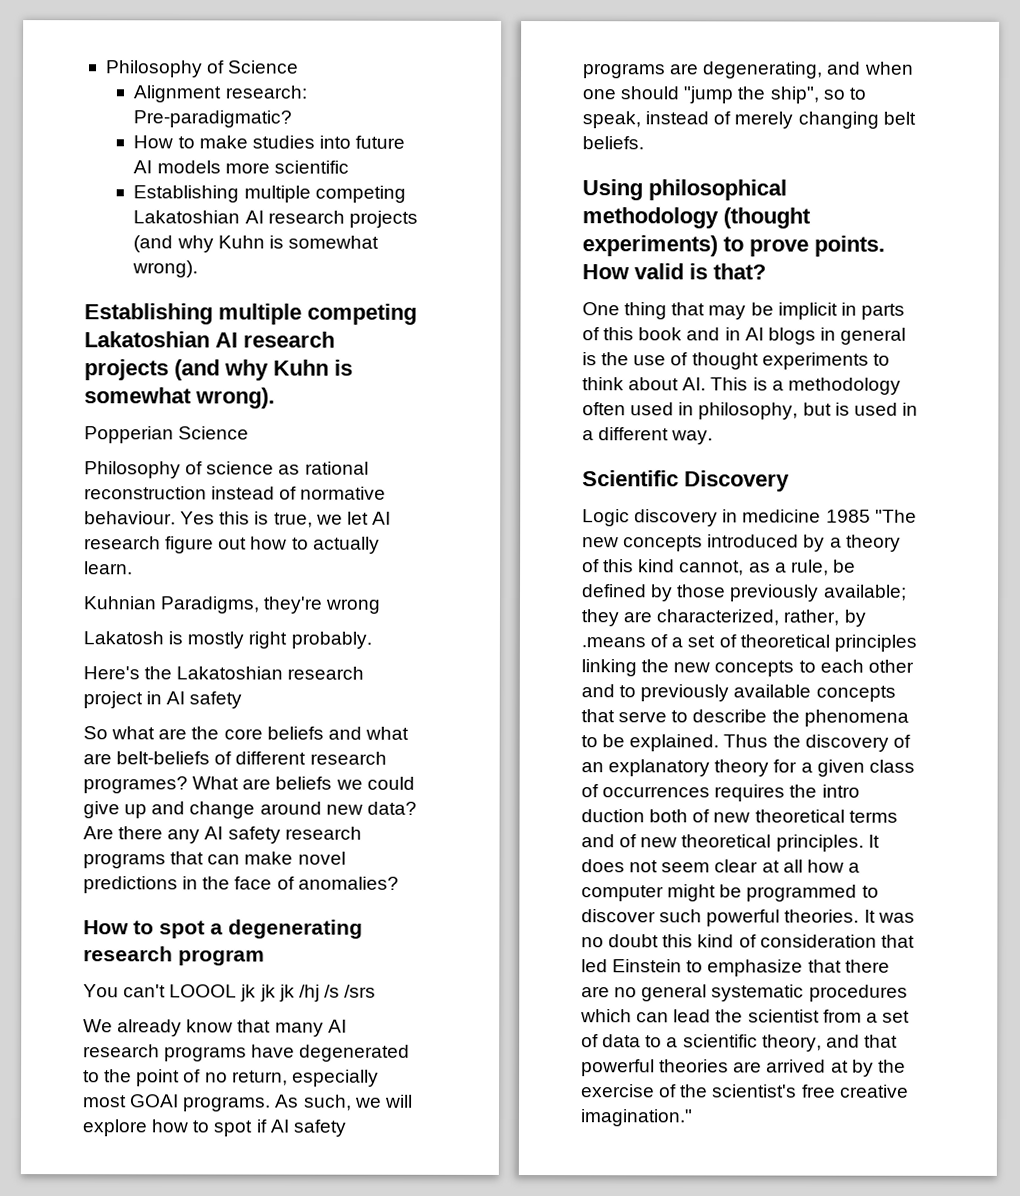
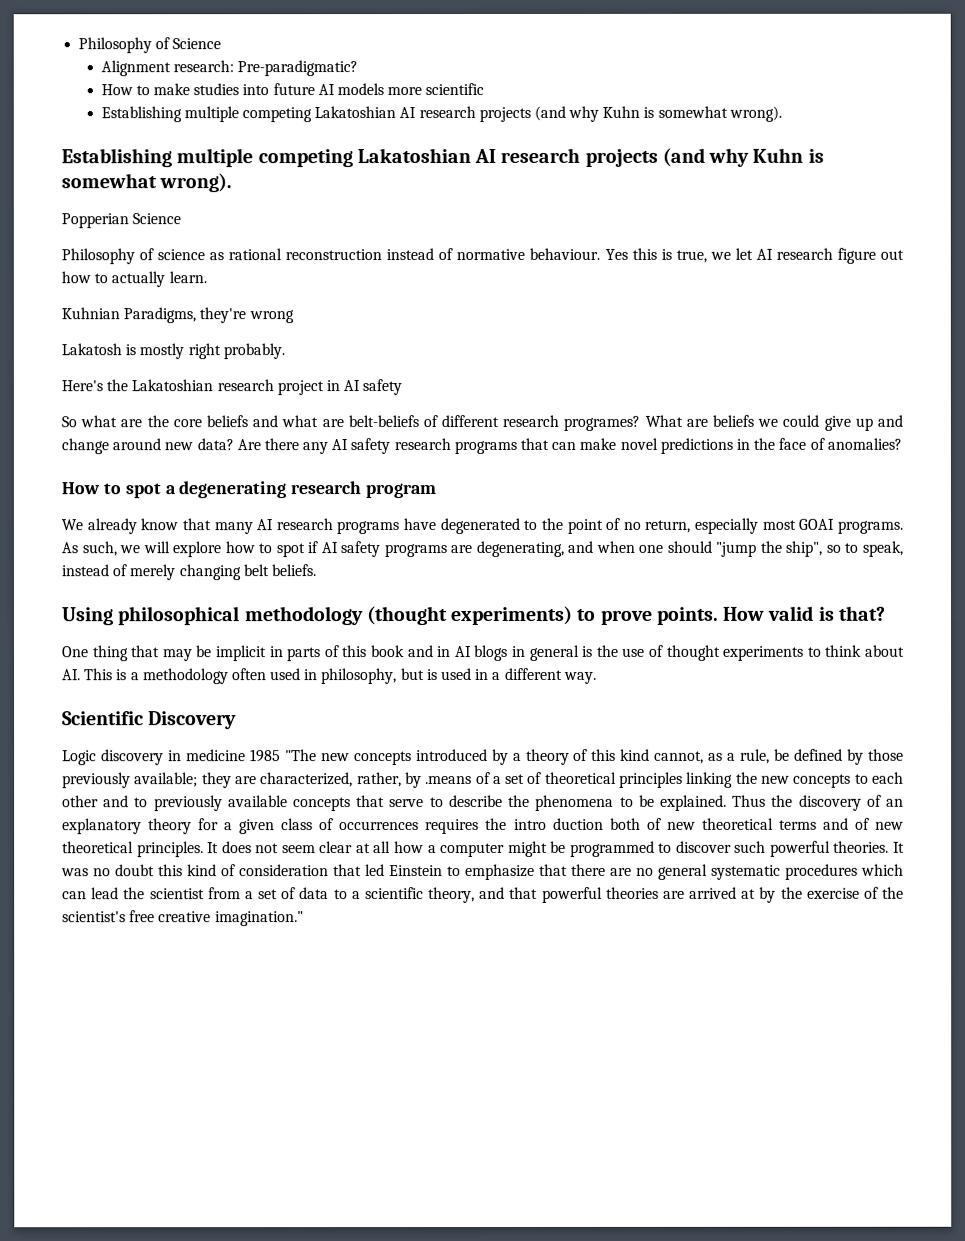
[83,984,377,1002] // You can't LOOOL jk jk jk /hj /s /srs -> (437, 491) none

